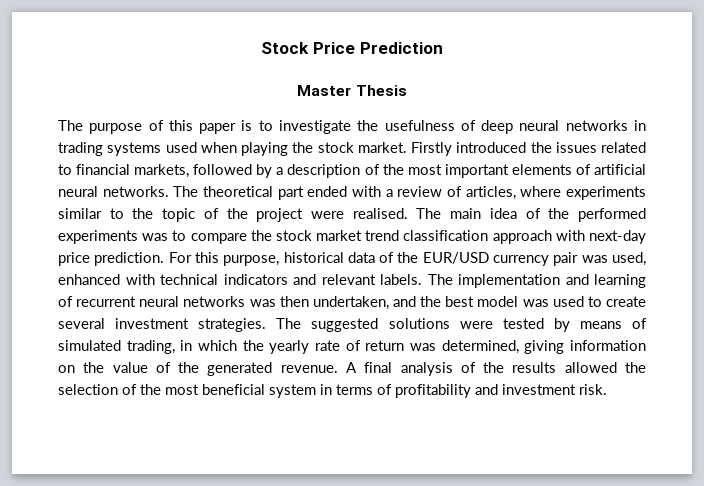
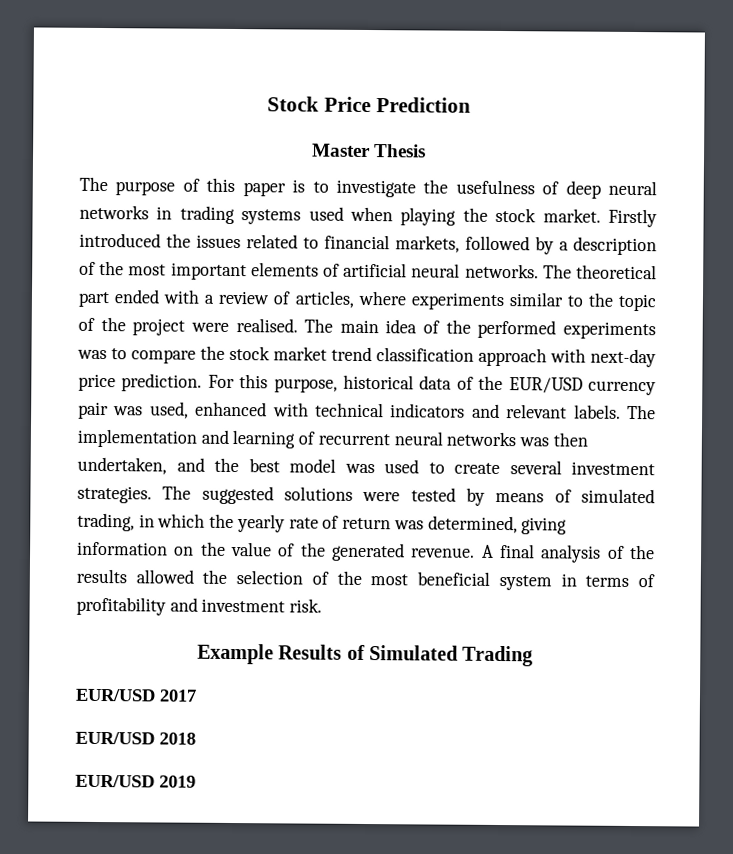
(607, 389) none -> [196,643,534,667] [75,688,197,702] [75,731,196,745] [75,774,196,788] // Example Results of Simulated Trading // EUR/USD 2017 // EUR/USD 2018 // EUR/USD 2019

